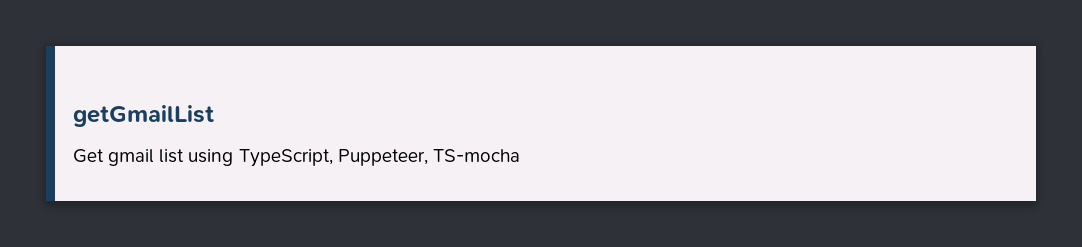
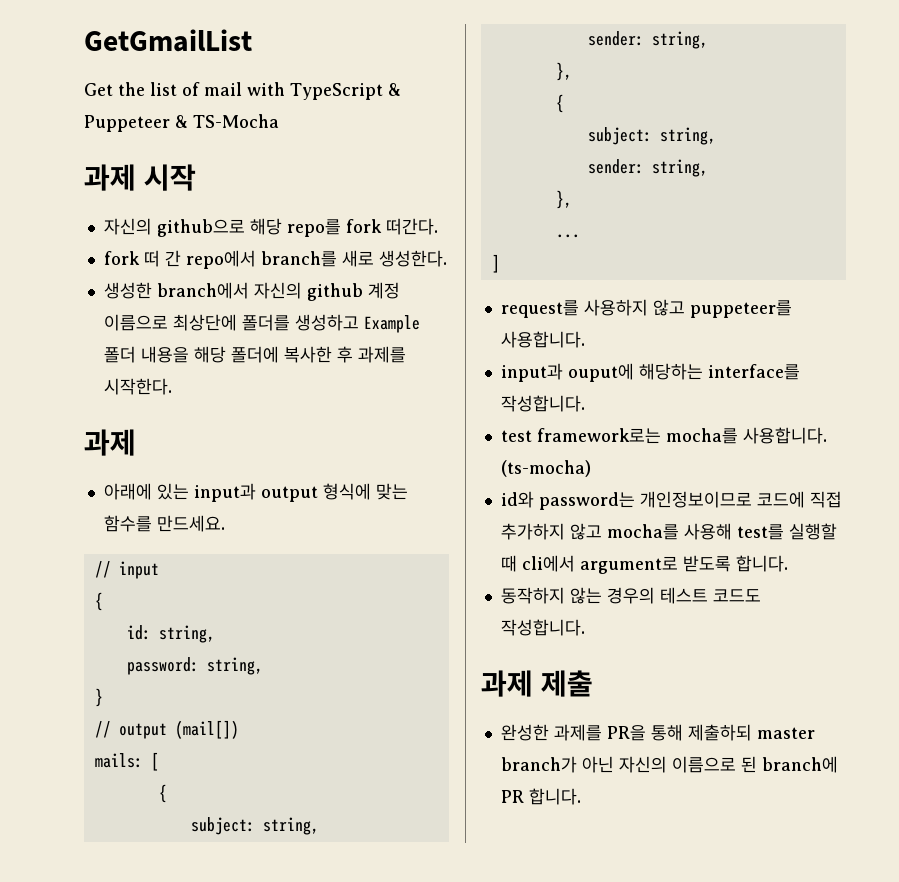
[73,105,214,127] getGmailList -> [84,29,252,52] GetGmailList
[108,149,520,167] gmail list using TypeScript, Puppeteer, TS-mocha -> [118,82,401,100] [84,114,279,132] [84,164,196,191] [103,218,438,237] [103,250,447,269] [103,282,400,301] [103,314,420,333] [103,346,406,363] [103,378,172,395] [84,429,136,456] [103,483,408,502] [103,515,225,532] [94,561,159,579] [94,592,103,611] [126,625,215,643] [126,657,263,675] [94,688,103,707] [94,720,239,739] [94,752,159,771] [158,784,167,803] [190,817,319,835] [587,31,708,49] [555,62,572,81] [555,94,564,113] [587,127,716,145] [587,159,708,177] [555,190,572,209] [555,234,580,238] [491,254,500,273] [500,299,792,318] [500,331,585,348] [500,363,800,382] [500,395,585,412] [500,427,827,444] [500,460,591,477] [500,491,842,510] [500,523,837,540] [500,555,788,574] [500,587,761,604] [500,619,585,636] [481,670,593,697] [500,724,815,741] [500,756,838,773] [500,788,581,805] the list of mail with TypeScript & Puppeteer & TS-Mocha // 과제 시작 // 자신의 github으로 해당 repo를 fork 떠간다. // fork 떠 간 repo에서 branch를 새로 생성한다. // 생성한 branch에서 자신의 github 계정 이름으로 최상단에 폴더를 생성하고 Example 폴더 내용을 해당 폴더에 복사한 후 과제를 시작한다. // 과제 // 아래에 있는 input과 output 형식에 맞는 함수를 만드세요. // // input // { // id: string, // password: string, // } // // output (mail[]) // mails: [ // { // subject: string, // sender: string, // }, // { // subject: string, // sender: string, // }, // ... // ] // request를 사용하지 않고 puppeteer를 사용합니다. // input과 ouput에 해당하는 interface를 작성합니다. // test framework로는 mocha를 사용합니다. (ts-mocha) // id와 password는 개인정보이므로 코드에 직접 추가하지 않고 mocha를 사용해 test를 실행할 때 cli에서 argument로 받도록 합니다. // 동작하지 않는 경우의 테스트 코드도 작성합니다. // 과제 제출 // 완성한 과제를 PR을 통해 제출하되 master branch가 아닌 자신의 이름으로 된 branch에 PR 합니다.

